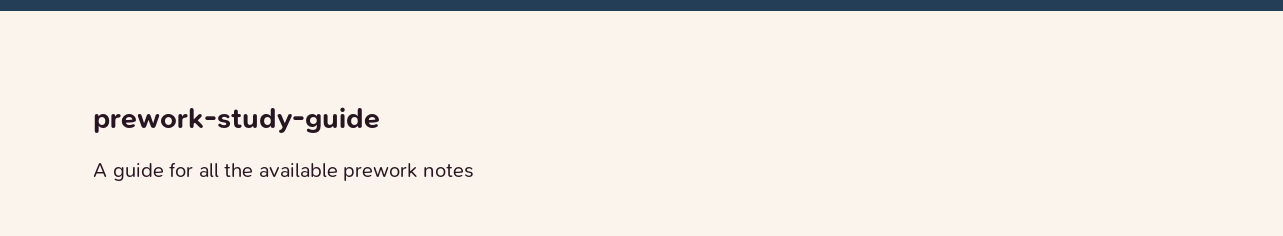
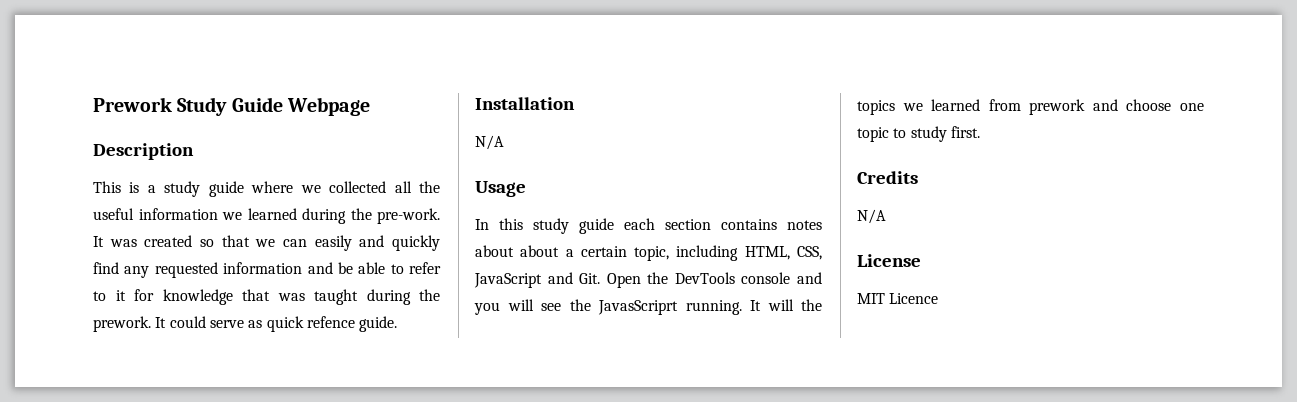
[93,107,380,133] [93,162,474,181] prework-study-guide // A guide for all the available prework notes -> [93,97,371,116] [93,143,194,160] [93,181,441,197] [93,208,440,224] [93,235,440,251] [93,262,441,278] [93,289,440,305] [93,316,398,332] [475,97,575,110] [475,135,504,150] [475,181,526,197] [475,218,822,234] [475,245,822,261] [474,272,822,288] [474,299,822,315] [857,99,1204,115] [857,126,980,142] [857,171,918,184] [857,209,886,224] [857,254,921,267] [857,293,939,304] Prework Study Guide Webpage // Description // This is a study guide where we collected all the useful information we learned during the pre-work. It was created so that we can easily and quickly find any requested information and be able to refer to it for knowledge that was taught during the prework. It could serve as quick refence guide. // Installation // N/A // Usage // In this study guide each section contains notes about about a certain topic, including HTML, CSS, JavaScript and Git. Open the DevTools console and you will see the JavasScriprt running. It will the topics we learned from prework and choose one topic to study first. // Credits // N/A // License // MIT Licence

